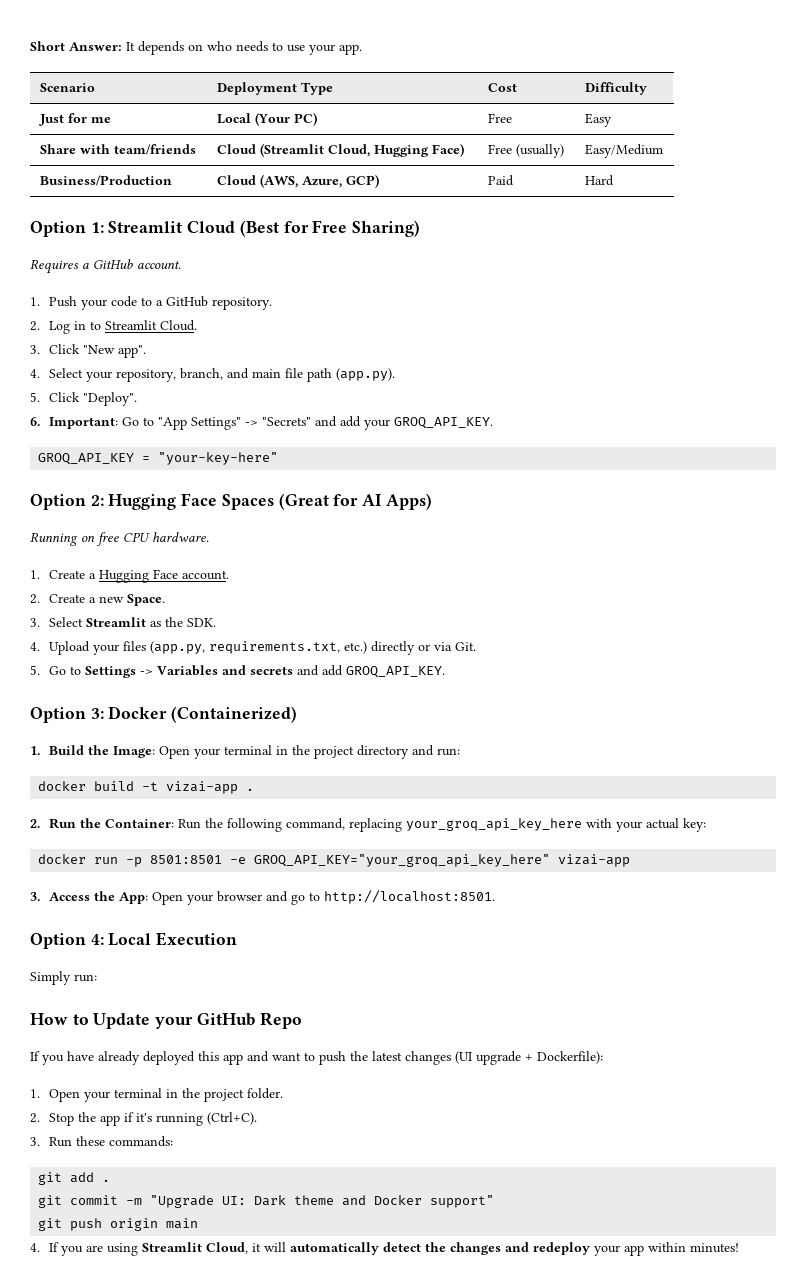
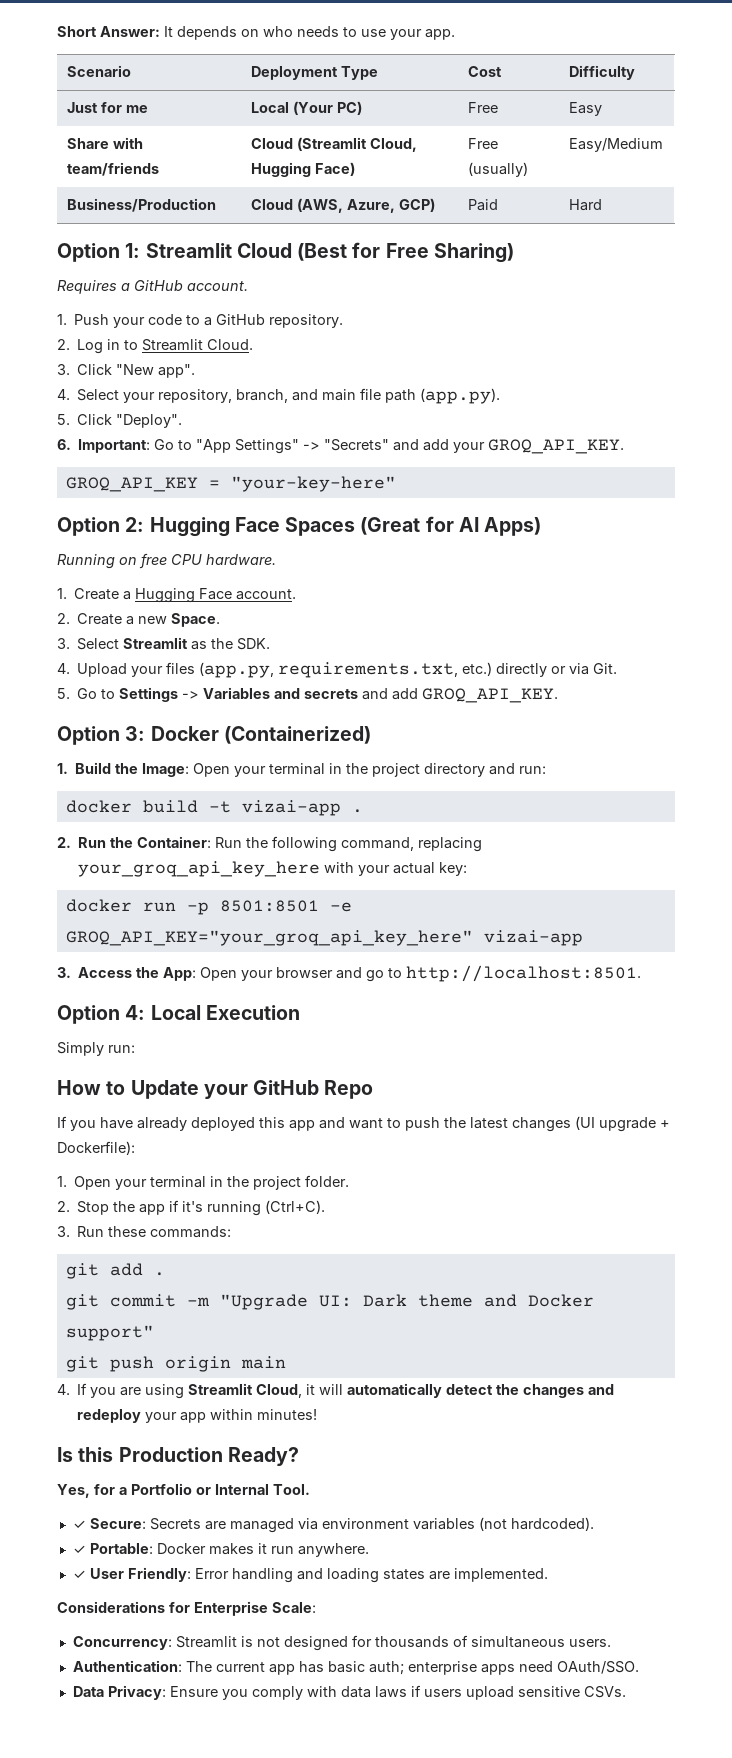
(739, 1248) none -> [57,1447,299,1466] [57,1483,310,1498] [72,1517,594,1533] [72,1543,369,1557] [72,1567,548,1583] [57,1601,316,1616] [72,1635,611,1651] [72,1660,639,1675] [72,1685,626,1700] // Is this Production Ready? // Yes, for a Portfolio or Internal Tool. // ✓ Secure: Secrets are managed via environment variables (not hardcoded). // ✓ Portable: Docker makes it run anywhere. // ✓ User Friendly: Error handling and loading states are implemented. // Considerations for Enterprise Scale: // Concurrency: Streamlit is not designed for thousands of simultaneous users. // Authentication: The current app has basic auth; enterprise apps need OAuth/SSO. // Data Privacy: Ensure you comply with data laws if users upload sensitive CSVs.

